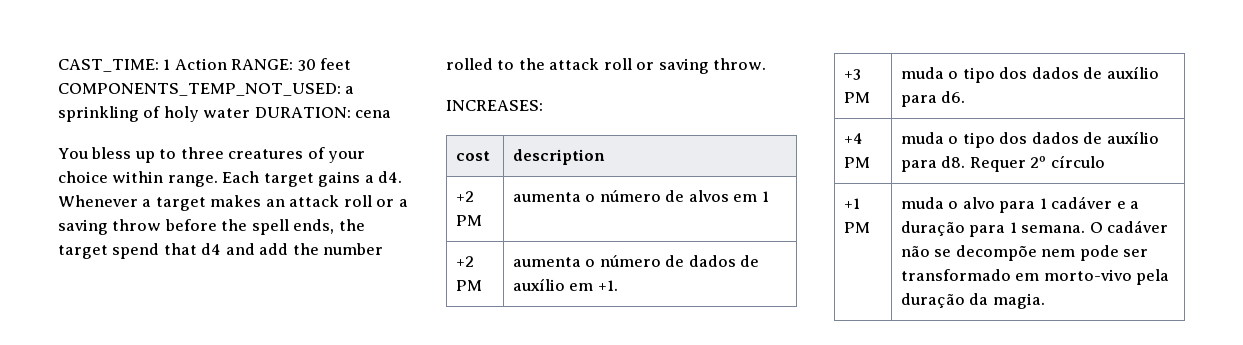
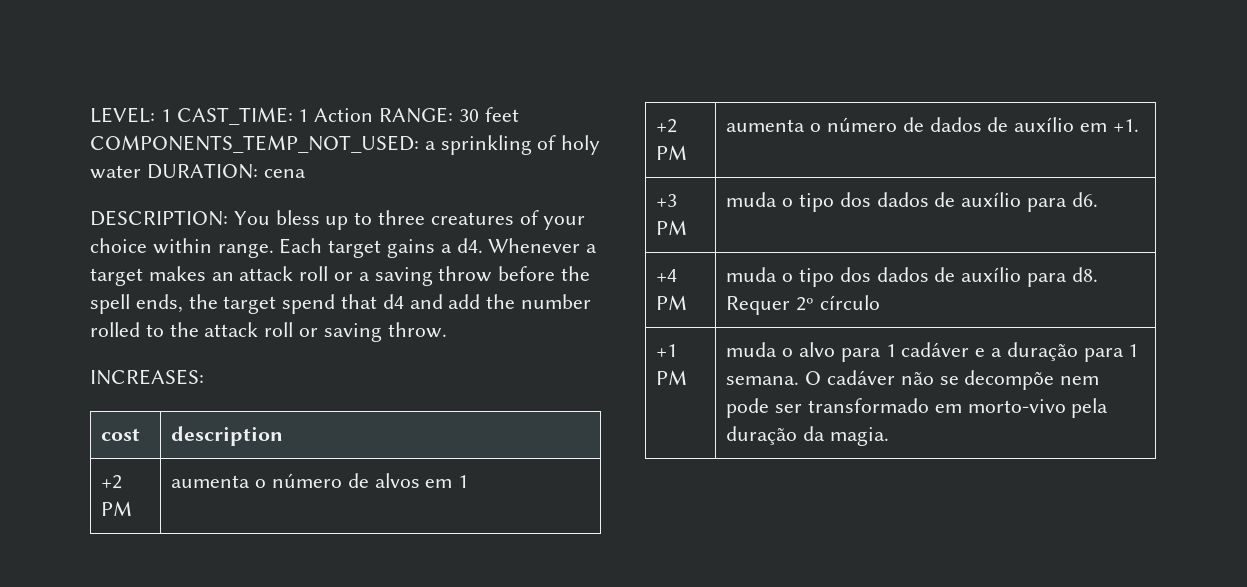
(58, 65) none -> [90,107,171,123] LEVEL: 1
(392, 114) none -> [90,210,228,226] DESCRIPTION:

